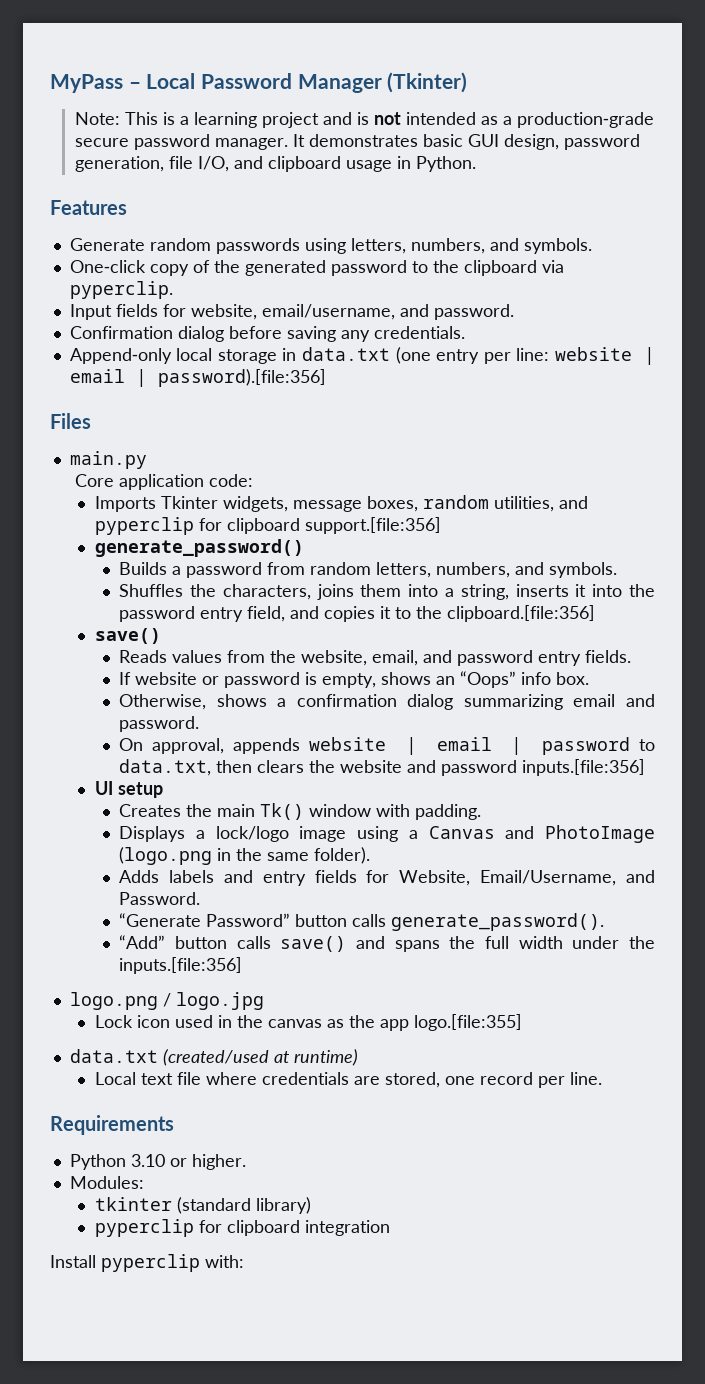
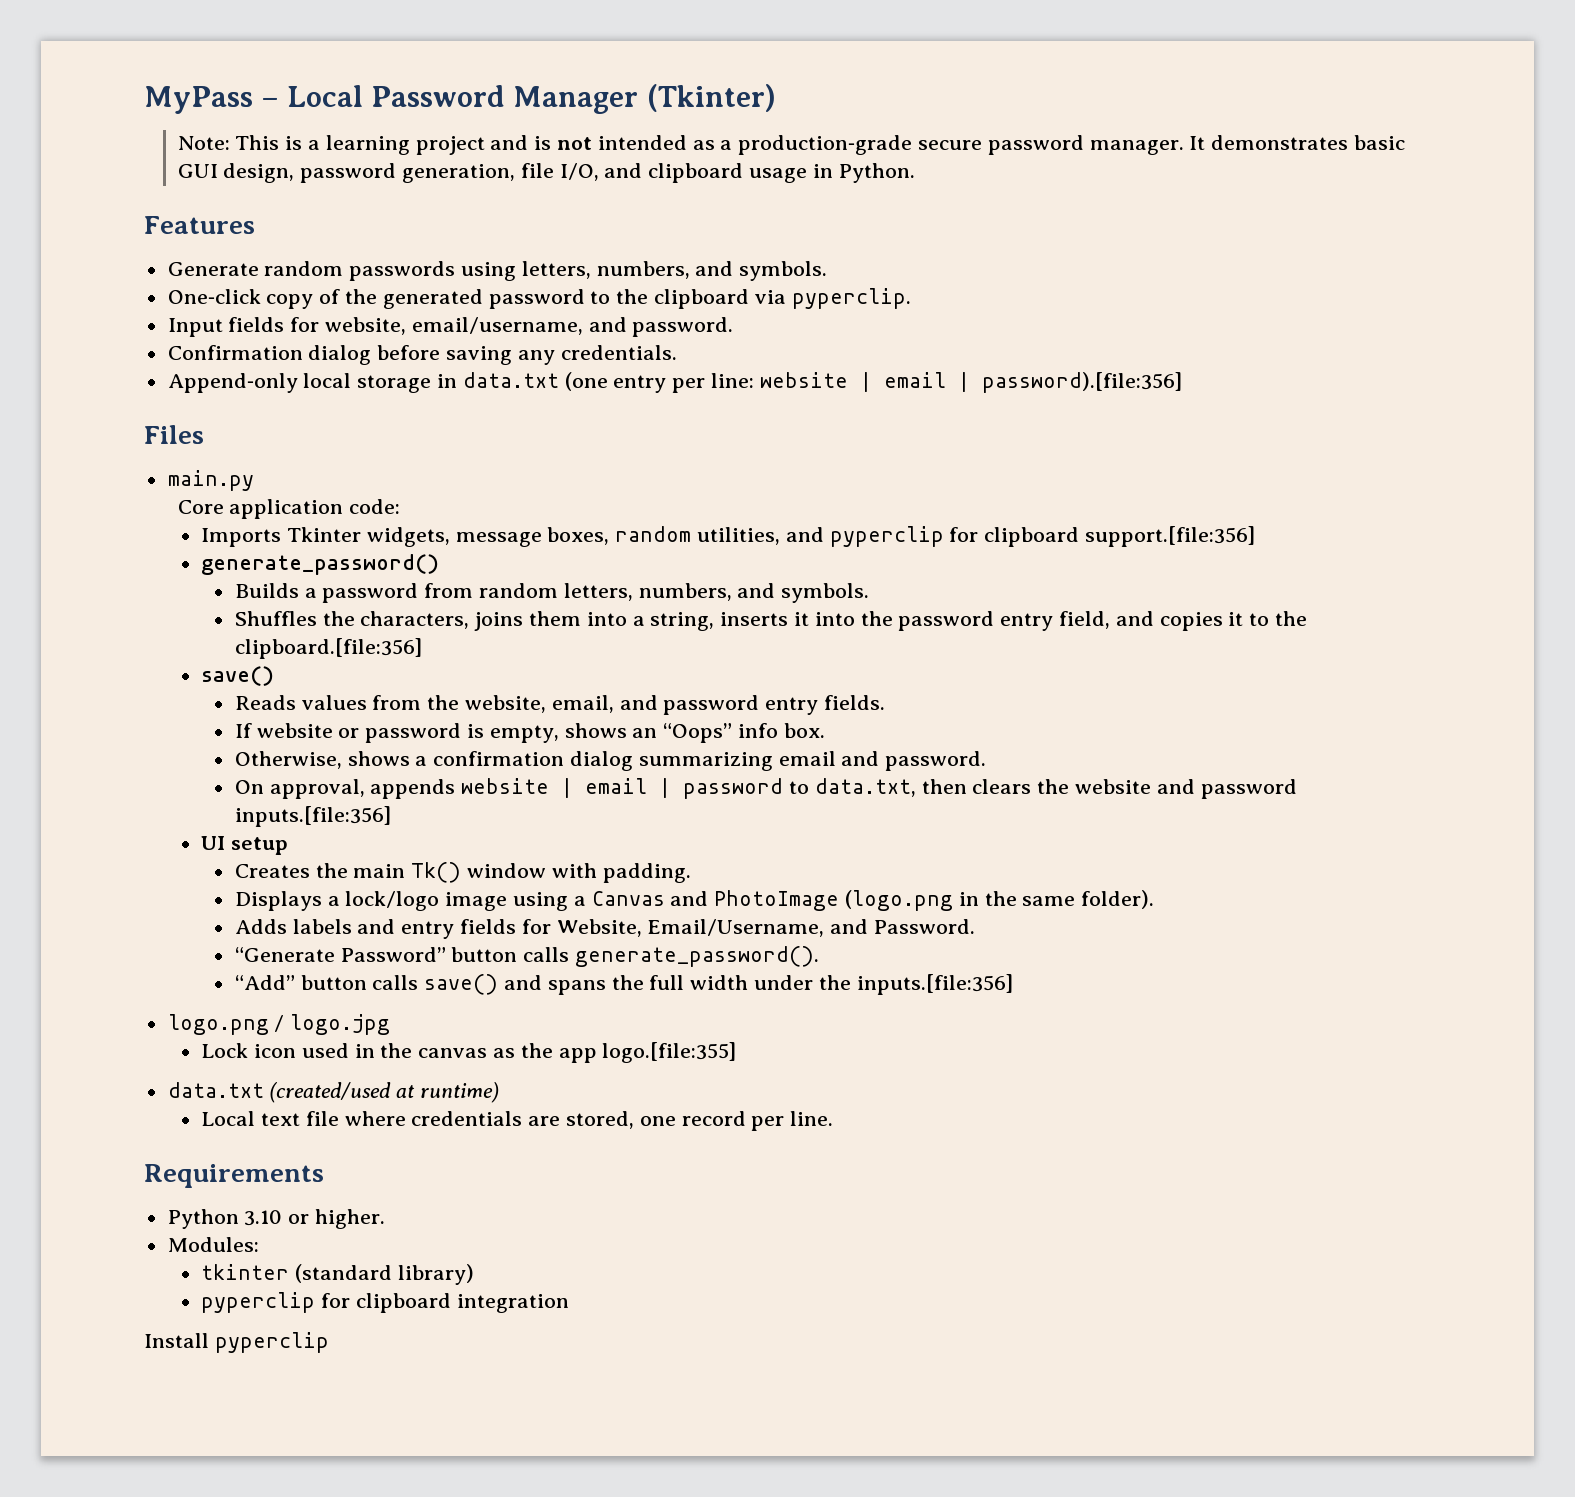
[205,1255,244,1268] with: -> (329, 1342) none

